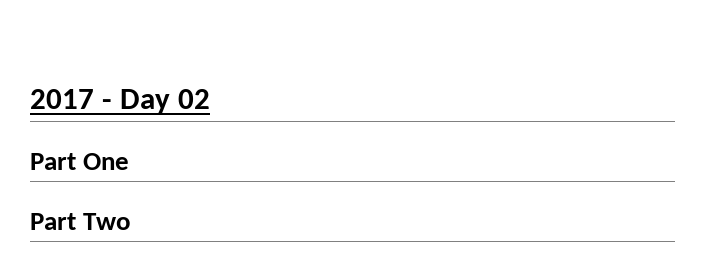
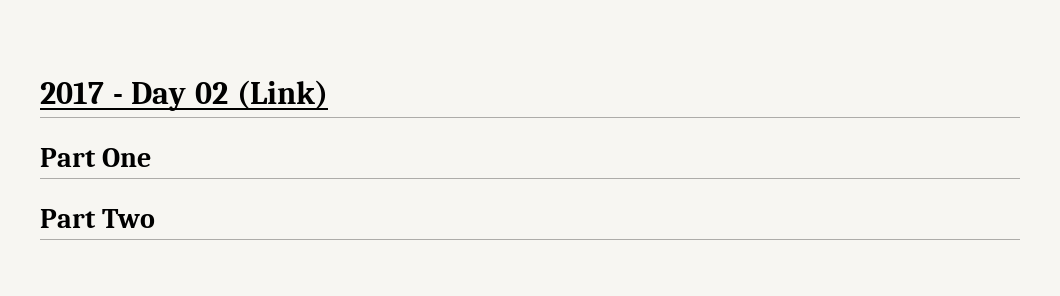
(211, 99) none -> [236,80,328,110] (Link)

